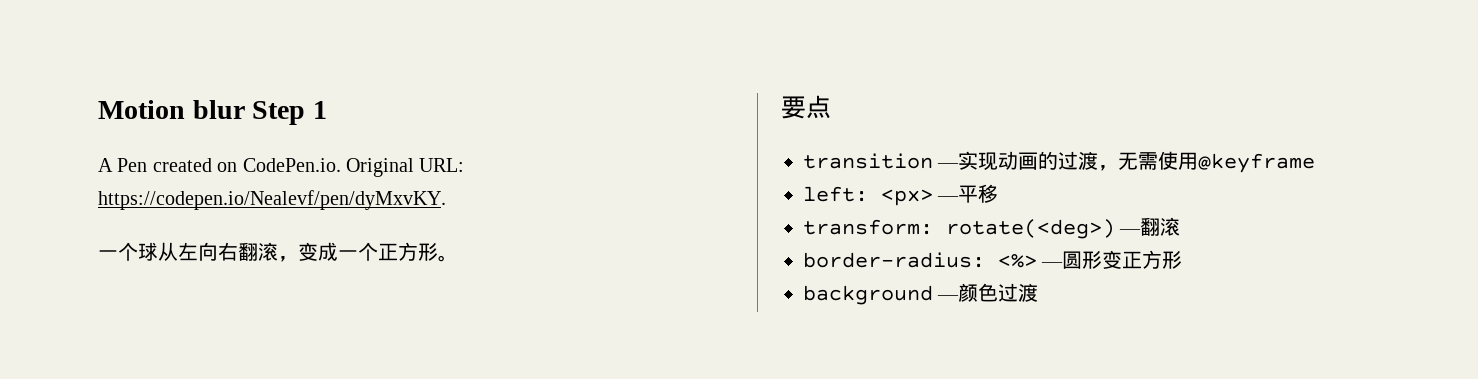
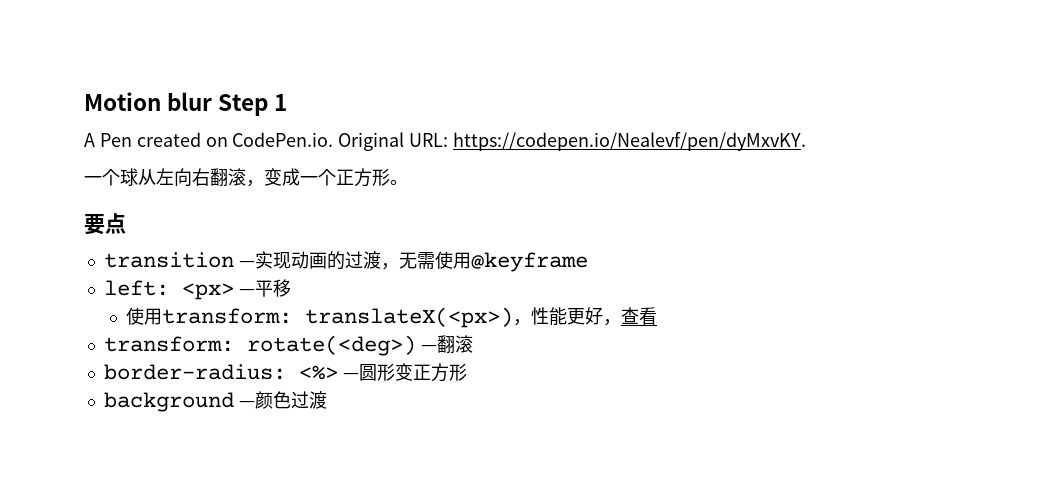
(999, 193) none -> [125,307,657,328] // 使用transform: translateX(<px>)，性能更好，查看

